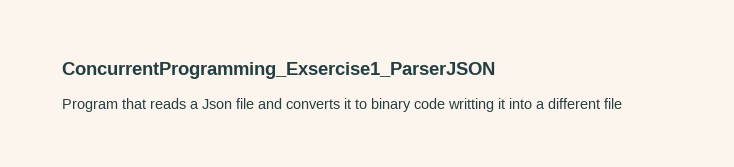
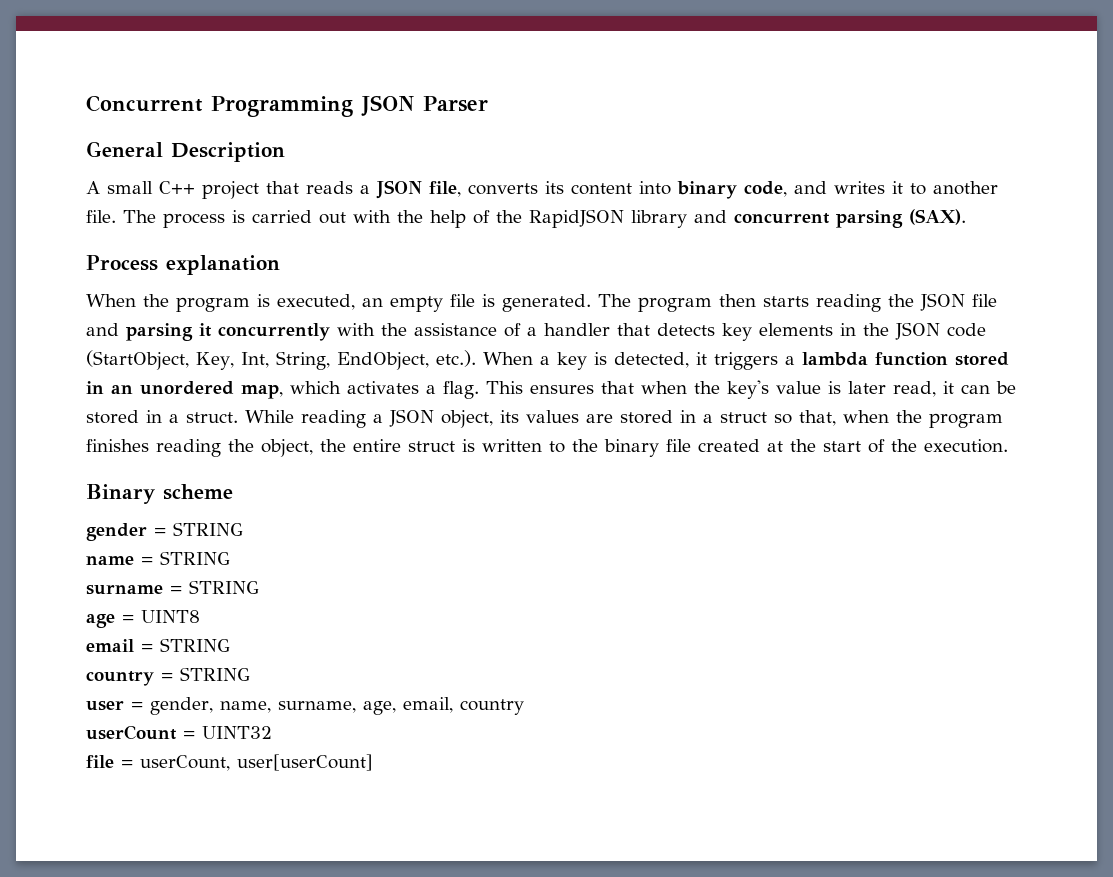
[62,62,495,79] [62,98,622,112] ConcurrentProgramming_Exsercise1_ParserJSON // Program that reads a Json file and converts it to binary code writting it into a different file -> [86,95,488,117] [86,141,285,162] [86,180,998,199] [86,209,966,228] [86,255,280,275] [86,293,997,312] [86,322,986,341] [86,350,1009,370] [86,380,1016,399] [86,409,1003,428] [86,439,1008,457] [86,484,233,504] [86,522,243,541] [86,551,230,565] [86,580,259,595] [86,610,200,628] [86,638,230,652] [86,667,250,686] [86,697,524,715] [86,725,272,740] [86,754,373,771] Concurrent Programming JSON Parser // General Description // A small C++ project that reads a JSON file, converts its content into binary code, and writes it to another file. The process is carried out with the help of the RapidJSON library and concurrent parsing (SAX). // Process explanation // When the program is executed, an empty file is generated. The program then starts reading the JSON file and parsing it concurrently with the assistance of a handler that detects key elements in the JSON code (StartObject, Key, Int, String, EndObject, etc.). When a key is detected, it triggers a lambda function stored in an unordered map, which activates a flag. This ensures that when the key's value is later read, it can be stored in a struct. While reading a JSON object, its values are stored in a struct so that, when the program finishes reading the object, the entire struct is written to the binary file created at the start of the execution. // Binary scheme // gender = STRING // name = STRING // surname = STRING // age = UINT8 // email = STRING // country = STRING // user = gender, name, surname, age, email, country // userCount = UINT32 // file = userCount, user[userCount]

